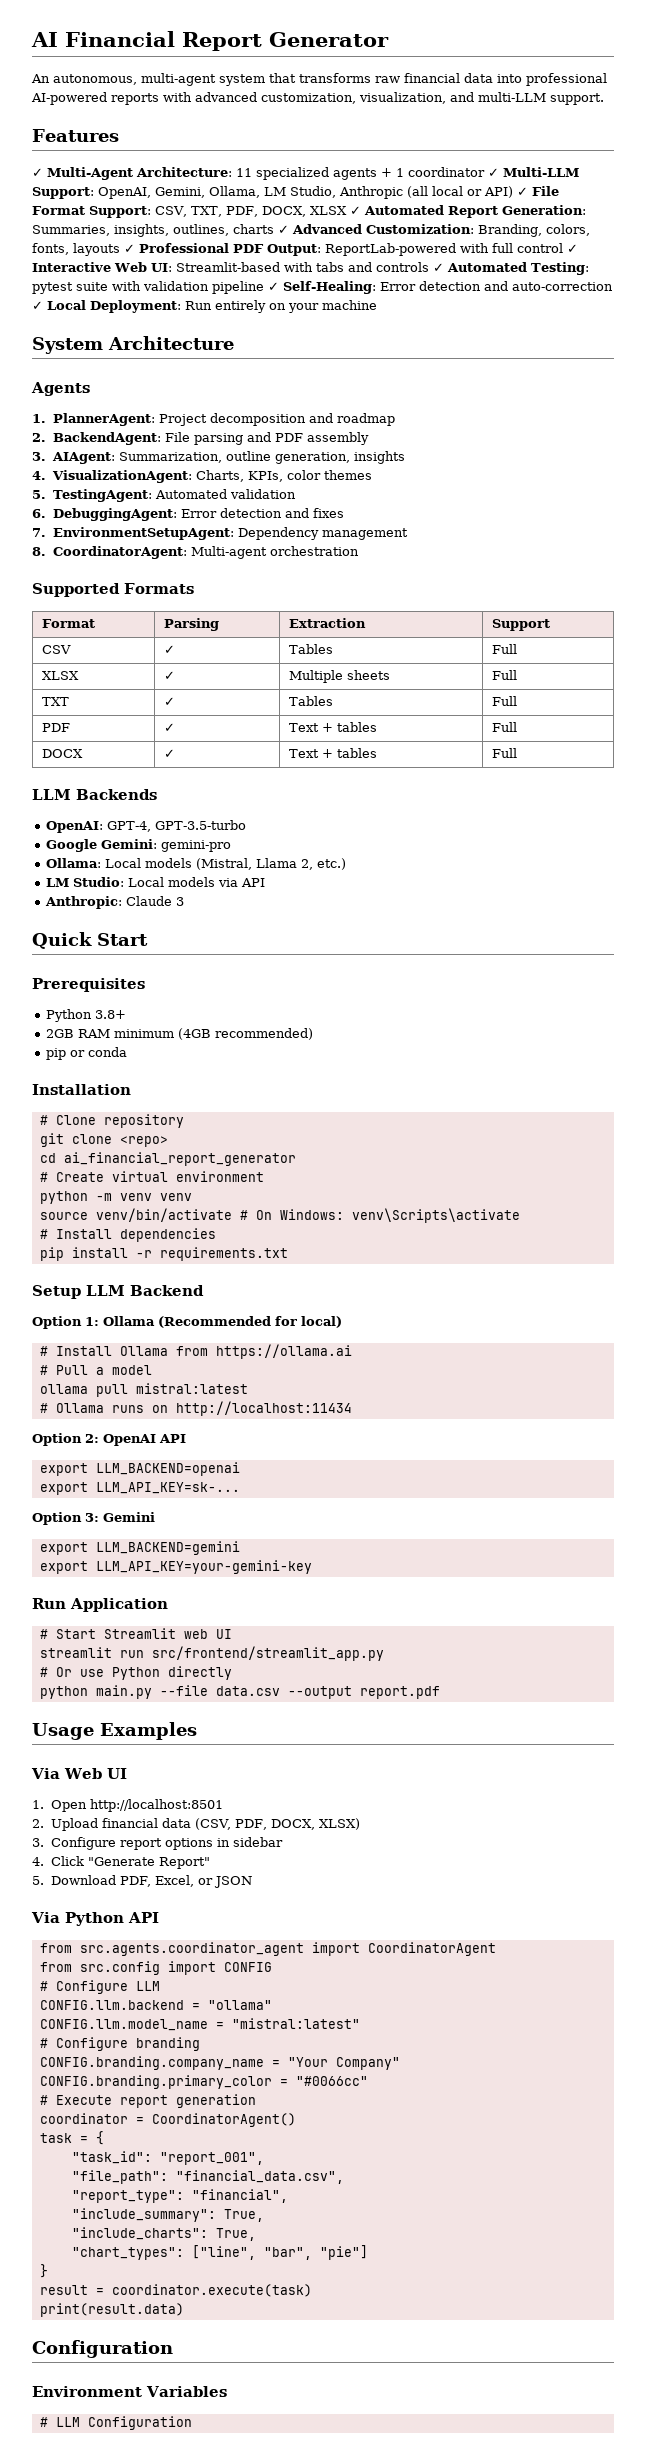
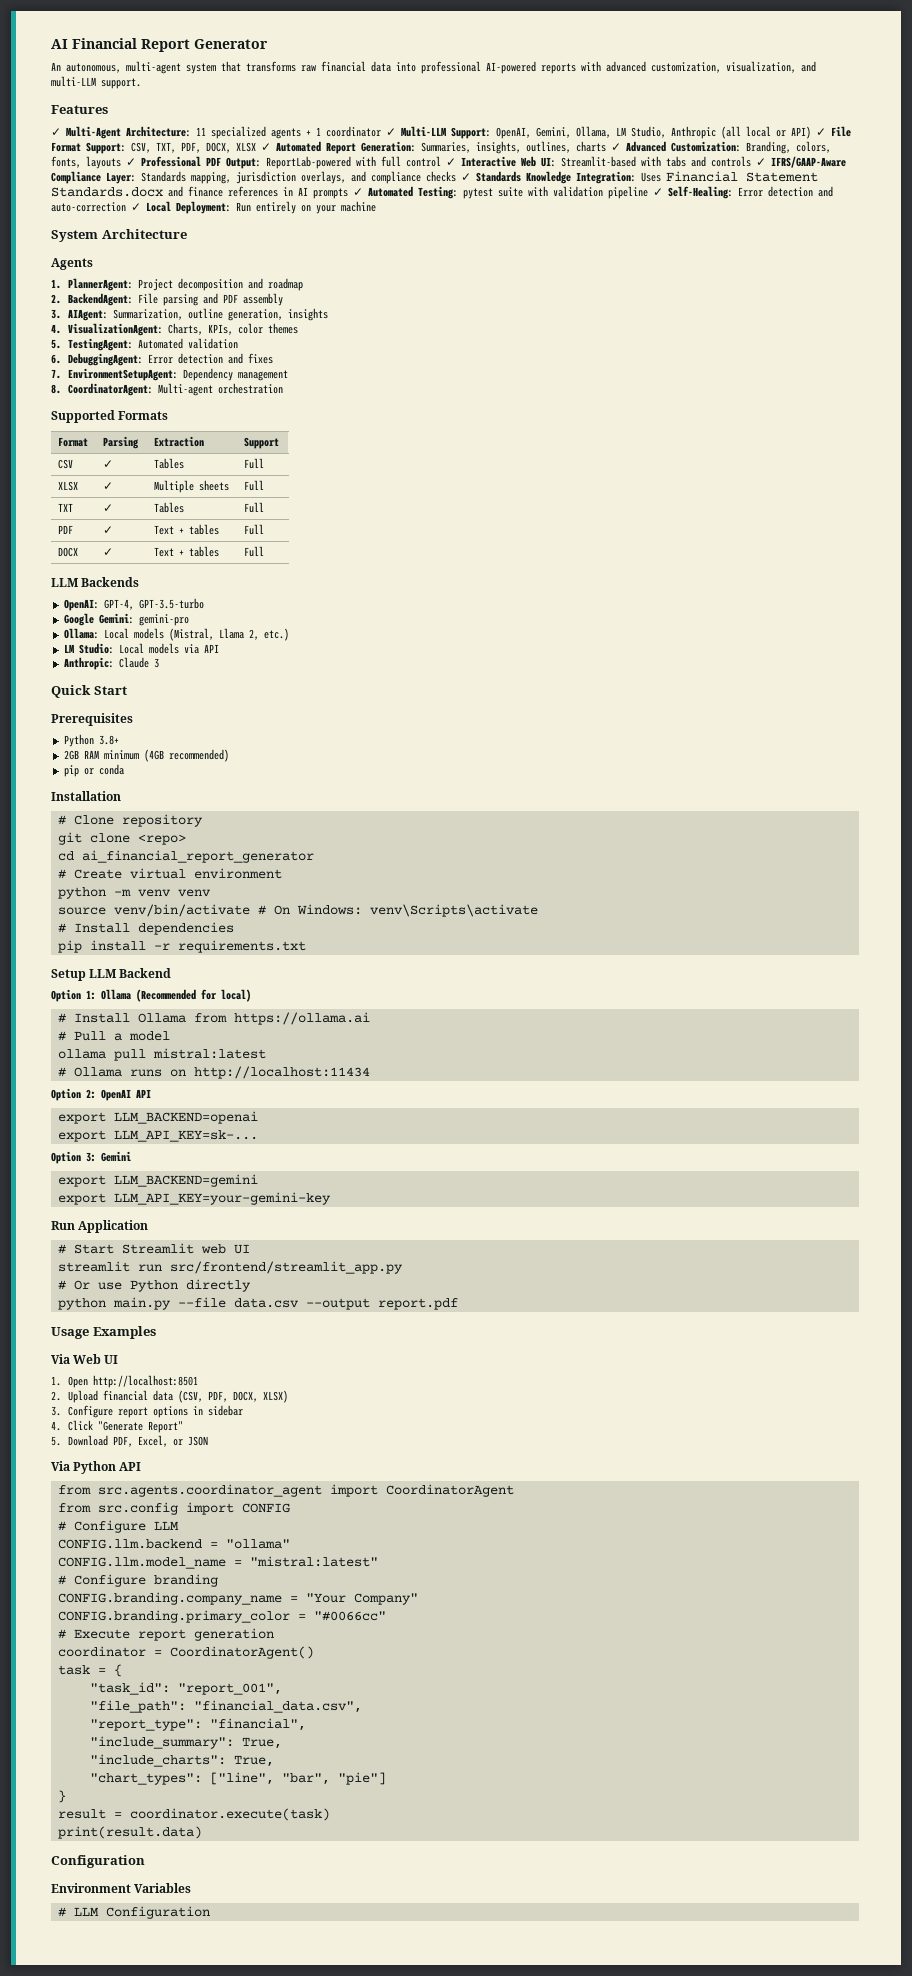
(444, 267) none -> [771,156,846,168] [51,171,818,184] [51,186,363,199] IFRS/GAAP-Aware Compliance Layer: Standards mapping, jurisdiction overlays, and compliance checks ✓ Standards Knowledge Integration: Uses Financial Statement Standards.docx and finance references in AI prompts ✓

